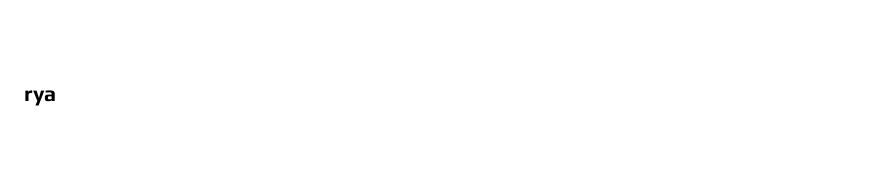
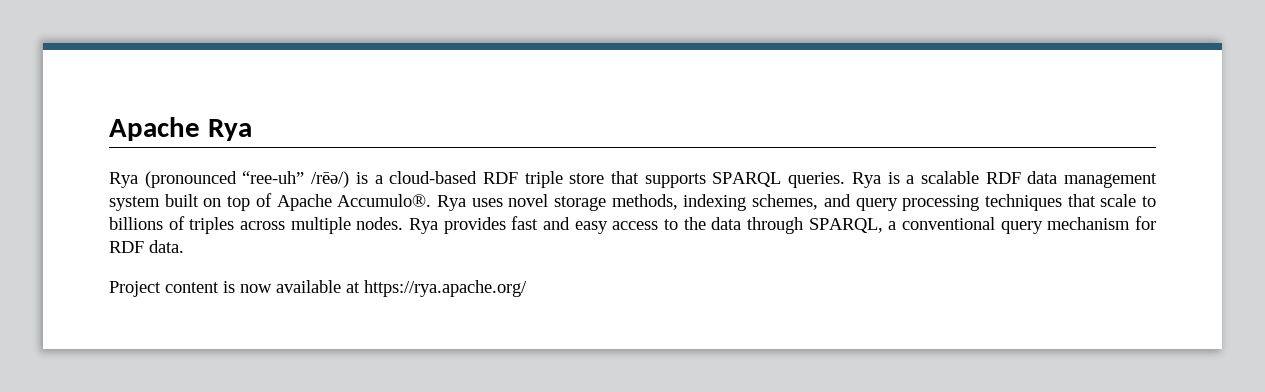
[24,90,56,106] rya -> [109,117,252,141] [109,171,1158,188] [109,193,1157,211] [109,216,1156,234] [109,240,184,253] [109,280,527,297] Apache Rya // Rya (pronounced “ree-uh” /rēə/) is a cloud-based RDF triple store that supports SPARQL queries. Rya is a scalable RDF data management system built on top of Apache Accumulo®. Rya uses novel storage methods, indexing schemes, and query processing techniques that scale to billions of triples across multiple nodes. Rya provides fast and easy access to the data through SPARQL, a conventional query mechanism for RDF data. // Project content is now available at https://rya.apache.org/

